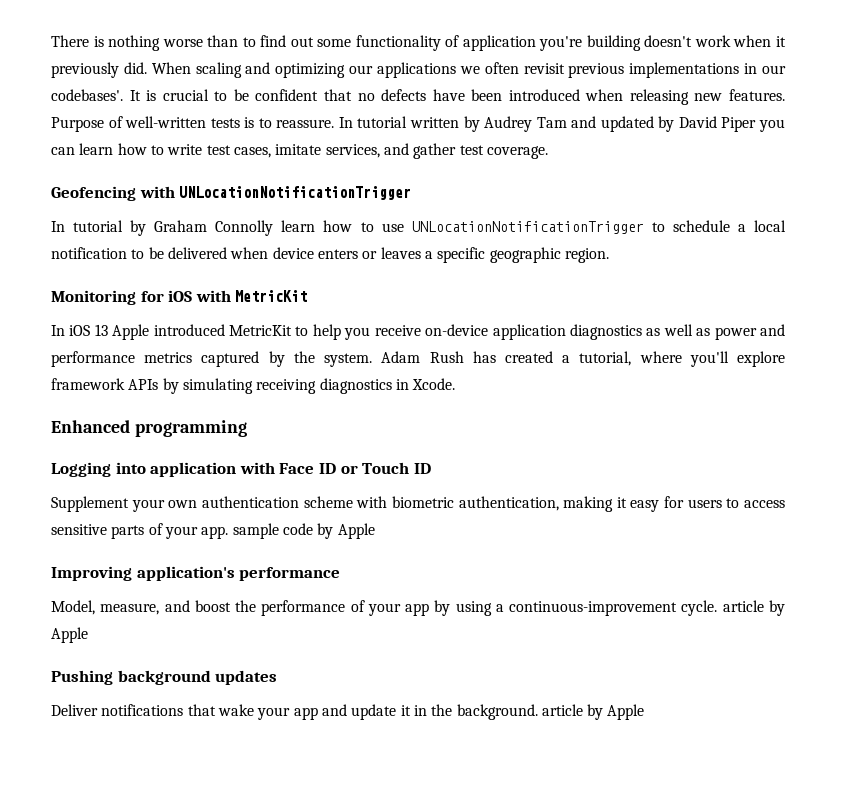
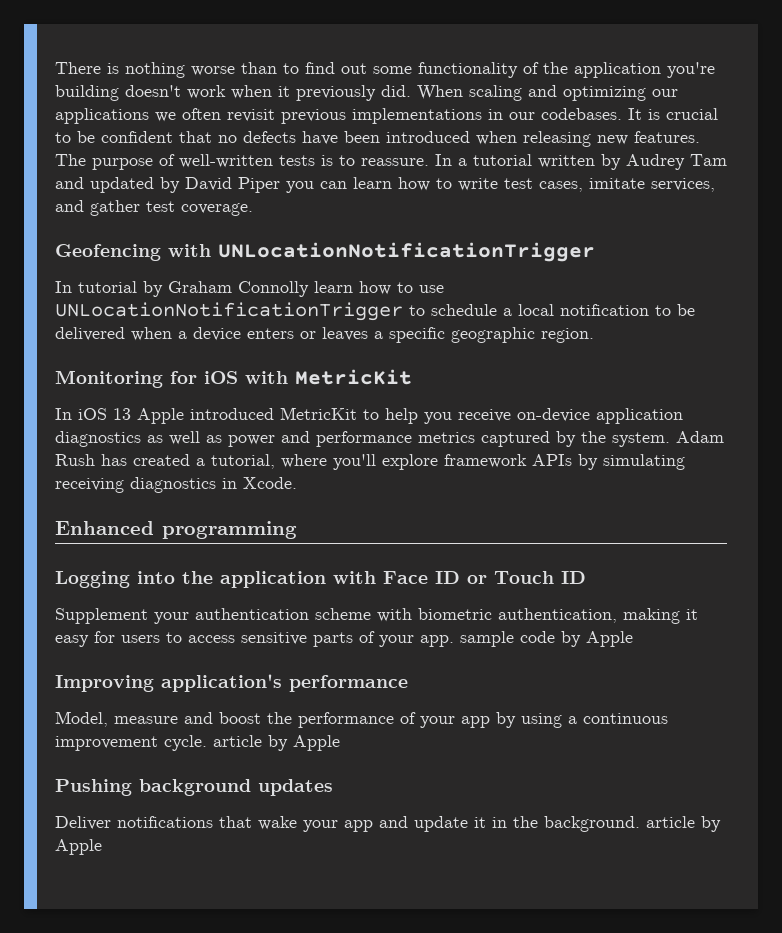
(460, 41) none -> [543,62,568,74] the
[51,89,123,101] codebases'. -> [541,108,622,120] codebases.
[51,117,104,132] Purpose -> [55,154,153,170] The purpose
(353, 122) none -> [458,158,467,166] a
(269, 253) none -> [178,331,187,339] a
(146, 468) none -> [182,571,213,584] the
[168,500,198,508] own -> (189, 618) none
[100,603,160,615] measure, -> [114,716,178,724] measure
[509,601,678,616] continuous-improvement -> [583,713,668,724] [55,736,158,751] continuous improvement

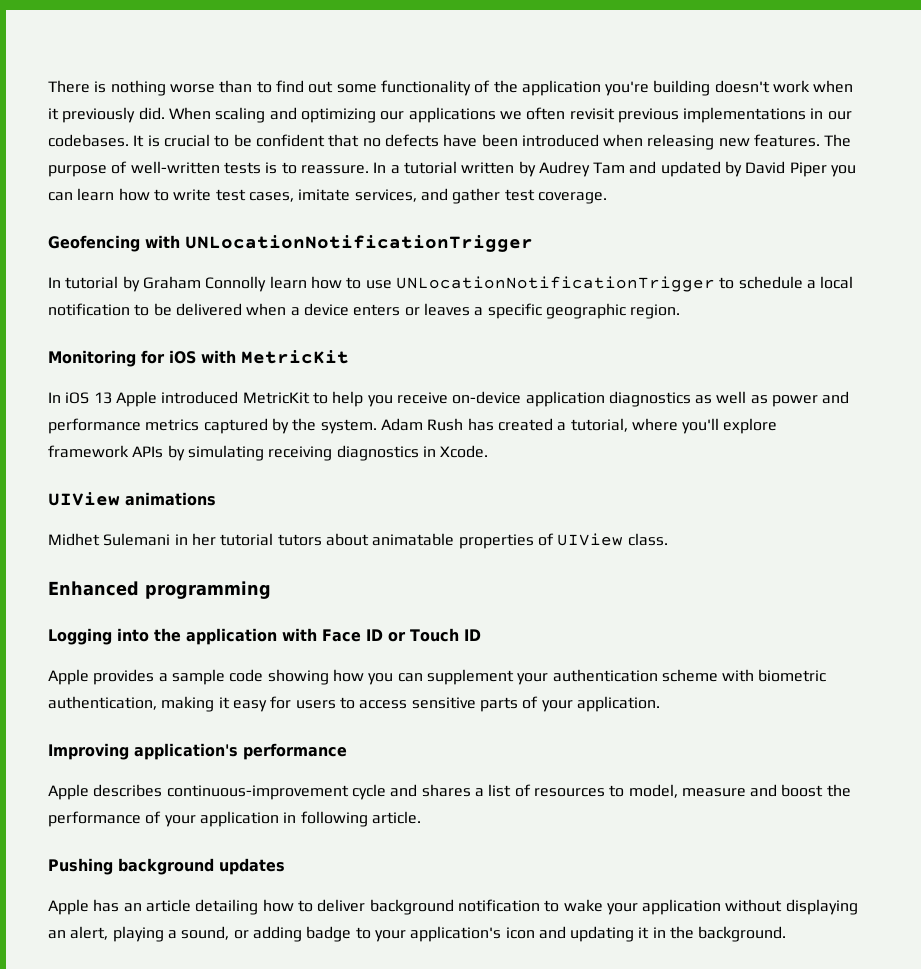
(297, 483) none -> [48,492,216,506] [48,533,668,549] // UIView animations // Midhet Sulemani in her tutorial tutors about animatable properties of UIView class.
[55,608,148,624] Supplement -> [48,669,514,685] Apple provides a sample code showing how you can supplement
[420,631,633,647] [55,674,408,692] [55,711,108,727] app. sample code by Apple // Improving application's performance // Model, -> [576,696,660,712] [48,743,347,760] [48,784,678,800] application. // Improving application's performance // Apple describes continuous-improvement cycle and shares a list of resources to model,
[461,712,668,728] [55,735,340,751] [55,779,333,796] [55,816,468,832] app by using a continuous improvement cycle. article by Apple // Pushing background updates // Deliver notifications that wake your app and update -> [199,811,421,827] [48,858,285,875] [48,899,858,915] [48,926,635,942] application in following article. // Pushing background updates // Apple has an article detailing how to deliver background notification to wake your application without displaying an alert, playing a sound, or adding badge to your application's icon and updating
[646,816,721,832] [55,839,102,855] article by Apple -> (787, 934) none

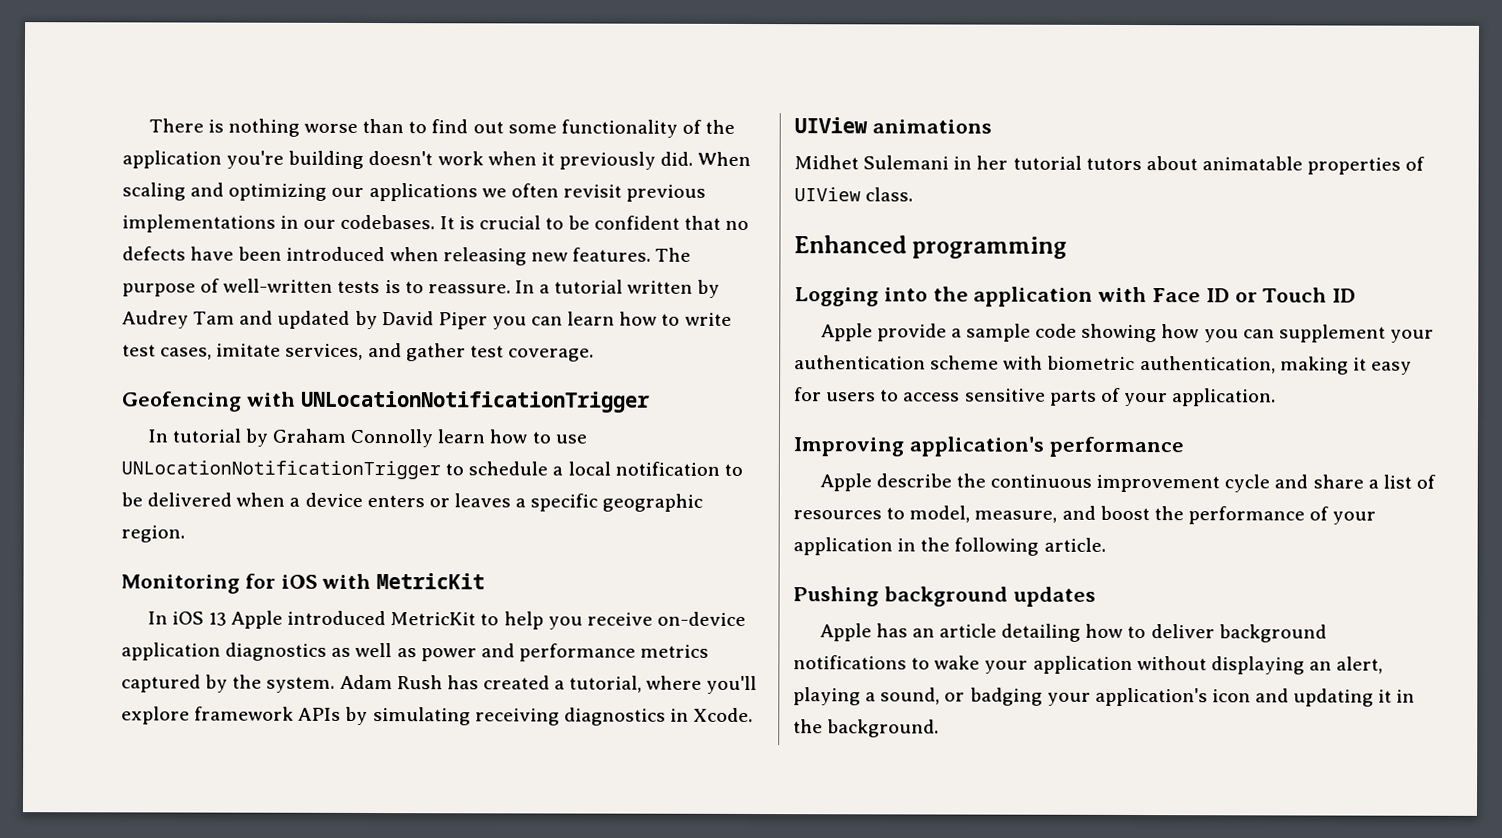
[93,669,155,685] provides -> [876,323,947,342] provide
[93,784,349,800] describes continuous-improvement -> [875,473,1221,493] describe the continuous improvement
[421,784,471,797] shares -> [1312,474,1364,489] share
[681,788,746,797] measure -> [974,510,1058,523] measure,
(297, 817) none -> [920,537,951,552] the
[457,899,540,912] notification -> [793,655,907,670] notifications
[252,926,371,942] adding badge to -> [969,687,1043,706] badging

